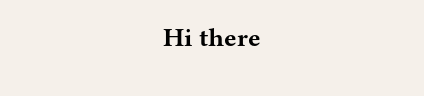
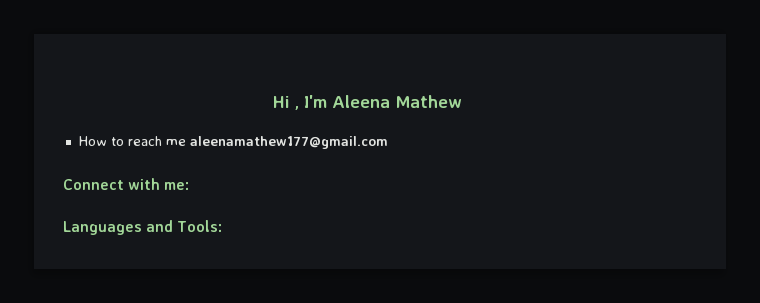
[199,28,262,46] there -> [294,95,462,110] [78,136,388,149] [63,178,190,190] [63,220,223,235] , I'm Aleena Mathew // How to reach me aleenamathew177@gmail.com // Connect with me: // Languages and Tools:

